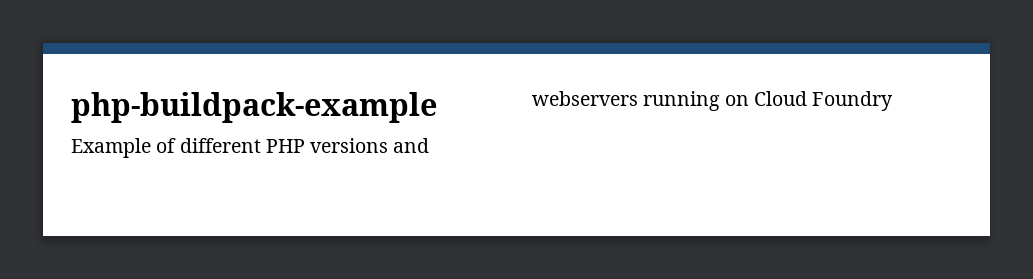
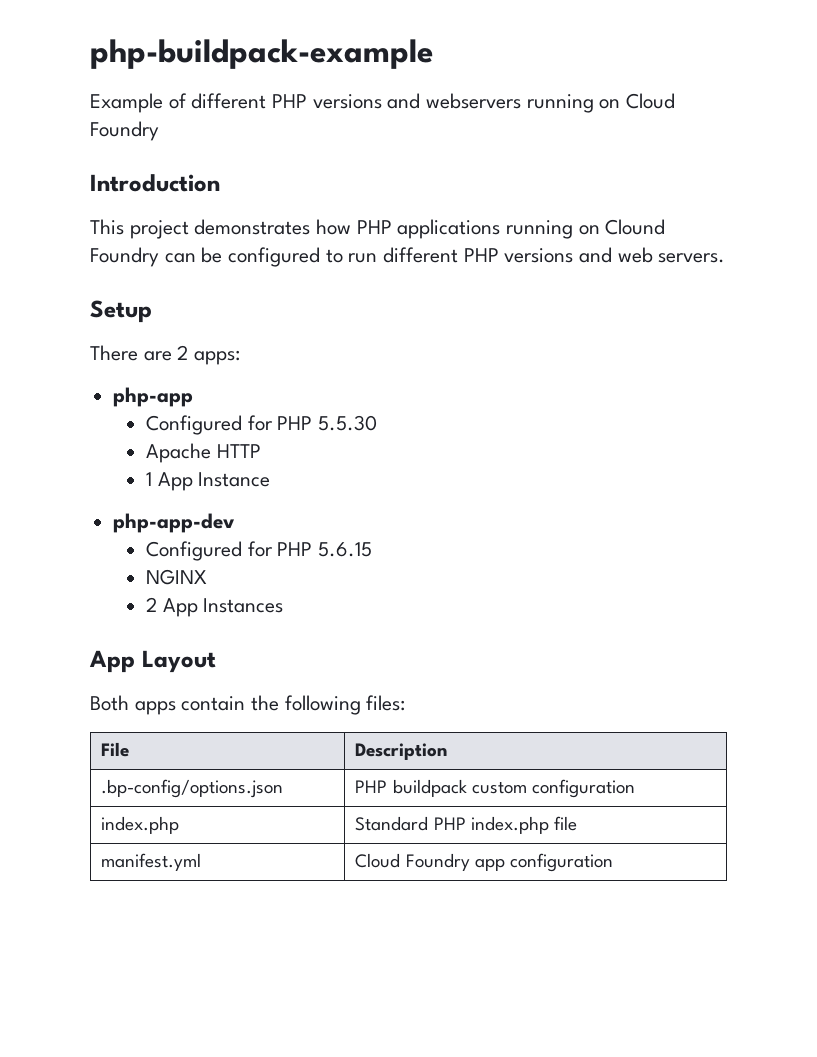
(894, 101) none -> [90,174,220,192] [90,219,666,239] [90,247,726,267] [90,300,152,323] [90,345,241,365] [113,387,194,407] [145,415,377,435] [145,443,261,463] [145,472,271,491] [113,513,236,533] [145,541,372,561] [145,569,207,585] [145,597,284,617] [89,650,216,673] [90,695,406,715] [101,742,130,757] [355,743,448,760] [101,779,284,798] [355,779,635,798] [101,816,180,834] [355,816,577,834] [101,853,202,871] [355,853,613,872] // Introduction // This project demonstrates how PHP applications running on Clound Foundry can be configured to run different PHP versions and web servers. // Setup // There are 2 apps: // php-app // Configured for PHP 5.5.30 // Apache HTTP // 1 App Instance // php-app-dev // Configured for PHP 5.6.15 // NGINX // 2 App Instances // App Layout // Both apps contain the following files: // File | Description // .bp-config/options.json | PHP buildpack custom configuration // index.php | Standard PHP index.php file // manifest.yml | Cloud Foundry app configuration

